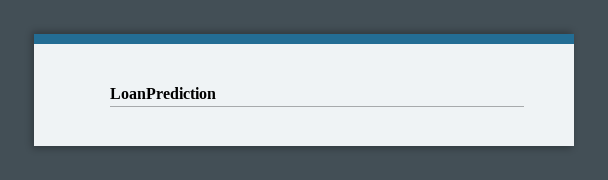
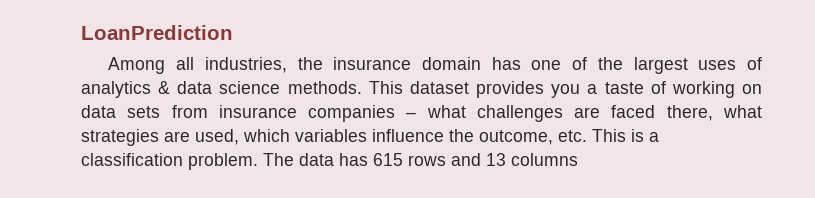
(216, 93) none -> [108,57,763,74] [81,81,762,98] [81,105,762,122] [81,129,659,146] [81,153,578,170] // Among all industries, the insurance domain has one of the largest uses of analytics & data science methods. This dataset provides you a taste of working on data sets from insurance companies – what challenges are faced there, what strategies are used, which variables influence the outcome, etc. This is a classification problem. The data has 615 rows and 13 columns

